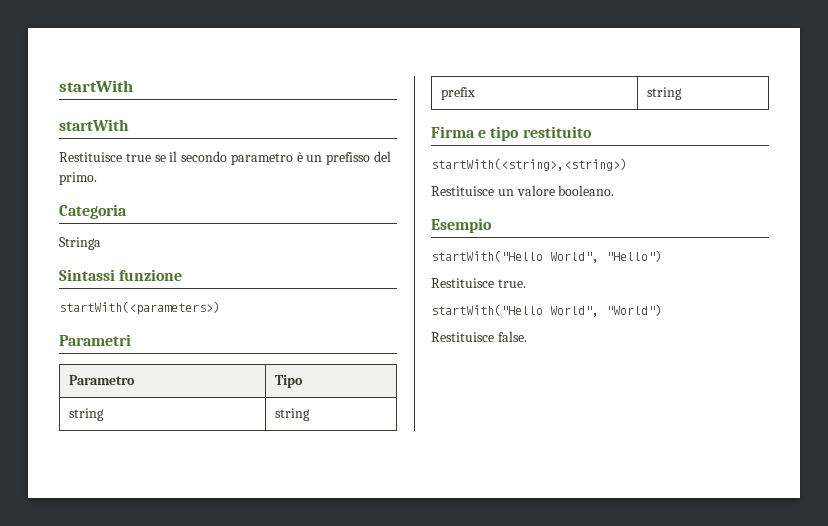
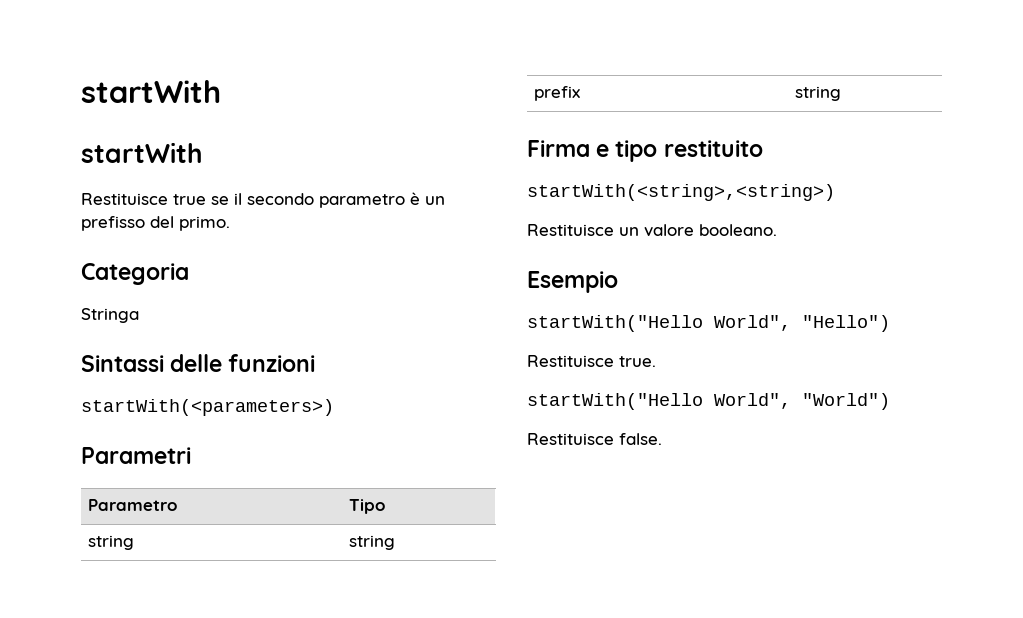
[119,269,183,281] funzione -> [170,354,316,372] delle funzioni

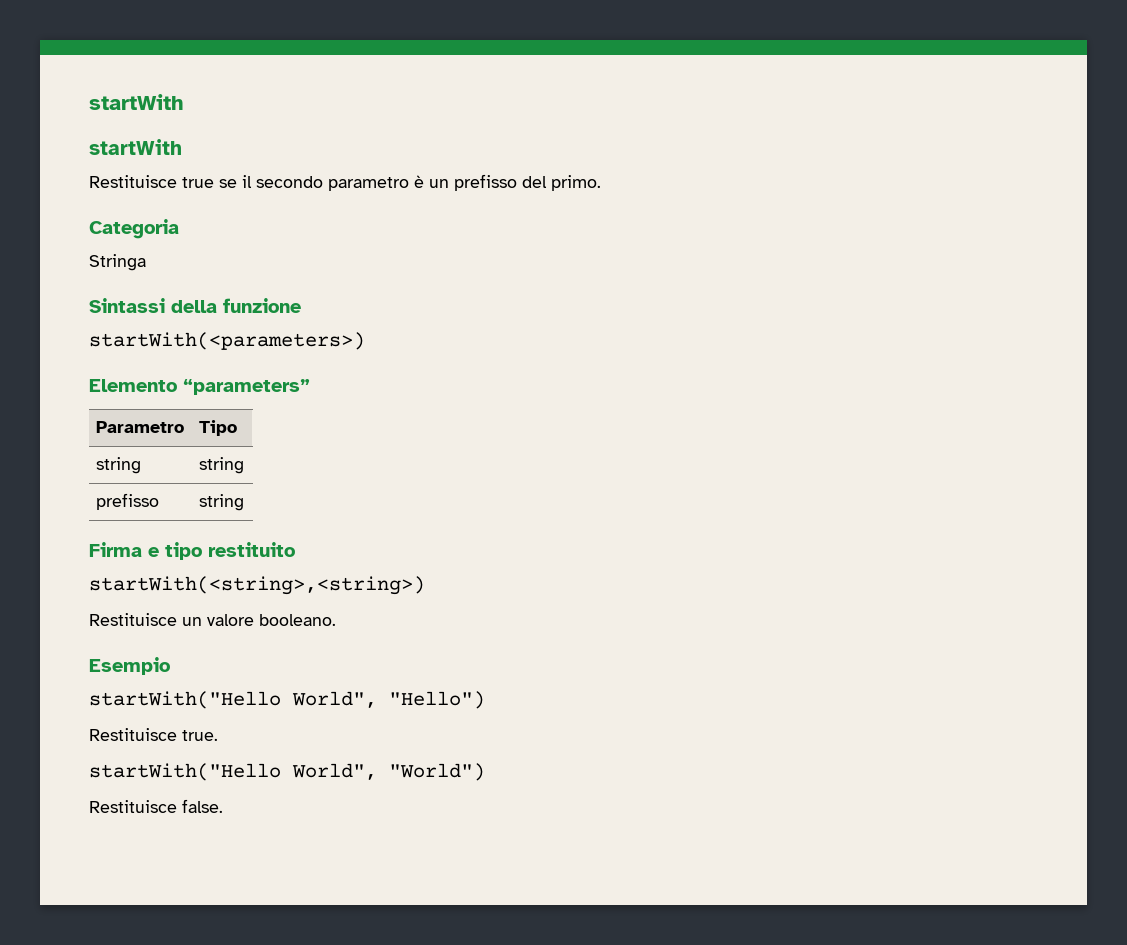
[170,354,316,372] delle funzioni -> [171,298,301,313] della funzione
[81,447,191,464] Parametri -> [89,379,310,395] Elemento “parameters”
[533,86,580,101] prefix -> [96,493,160,510] prefisso

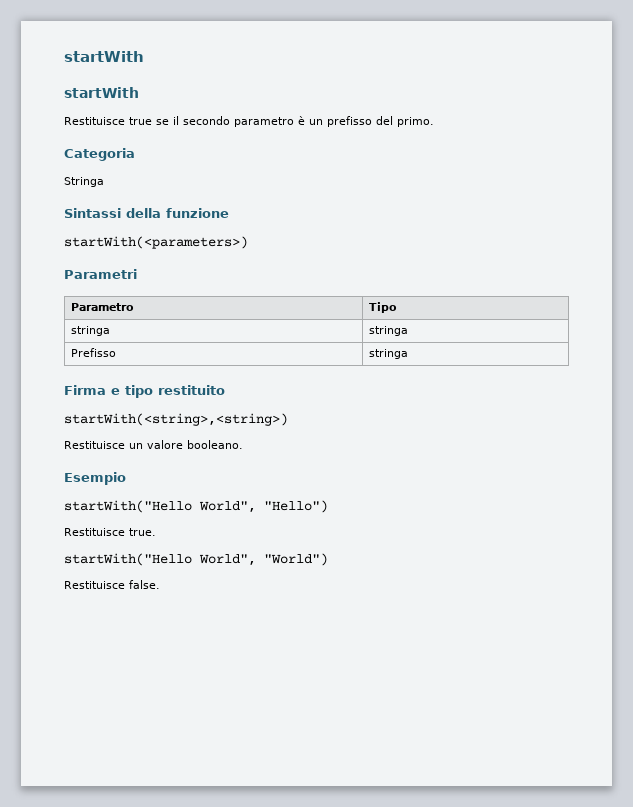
[89,379,310,395] Elemento “parameters” -> [64,269,137,279] Parametri
[96,457,142,474] [199,457,245,474] [96,493,160,510] [199,494,245,511] string | string // prefisso | string -> [70,326,110,336] [368,326,408,336] [70,348,116,357] [368,349,408,359] stringa | stringa // Prefisso | stringa

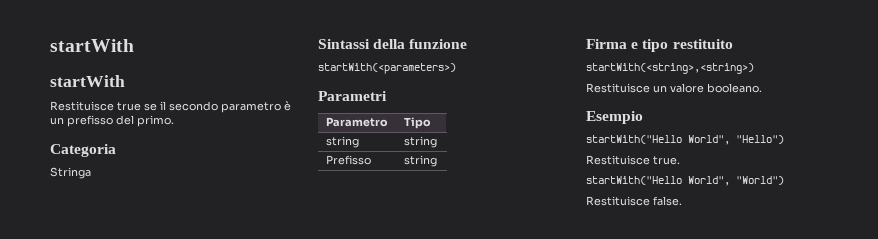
[70,326,110,336] [368,326,408,336] stringa | stringa -> [326,136,360,148] [404,136,438,148] string | string
[368,349,408,359] stringa -> [404,155,438,167] string

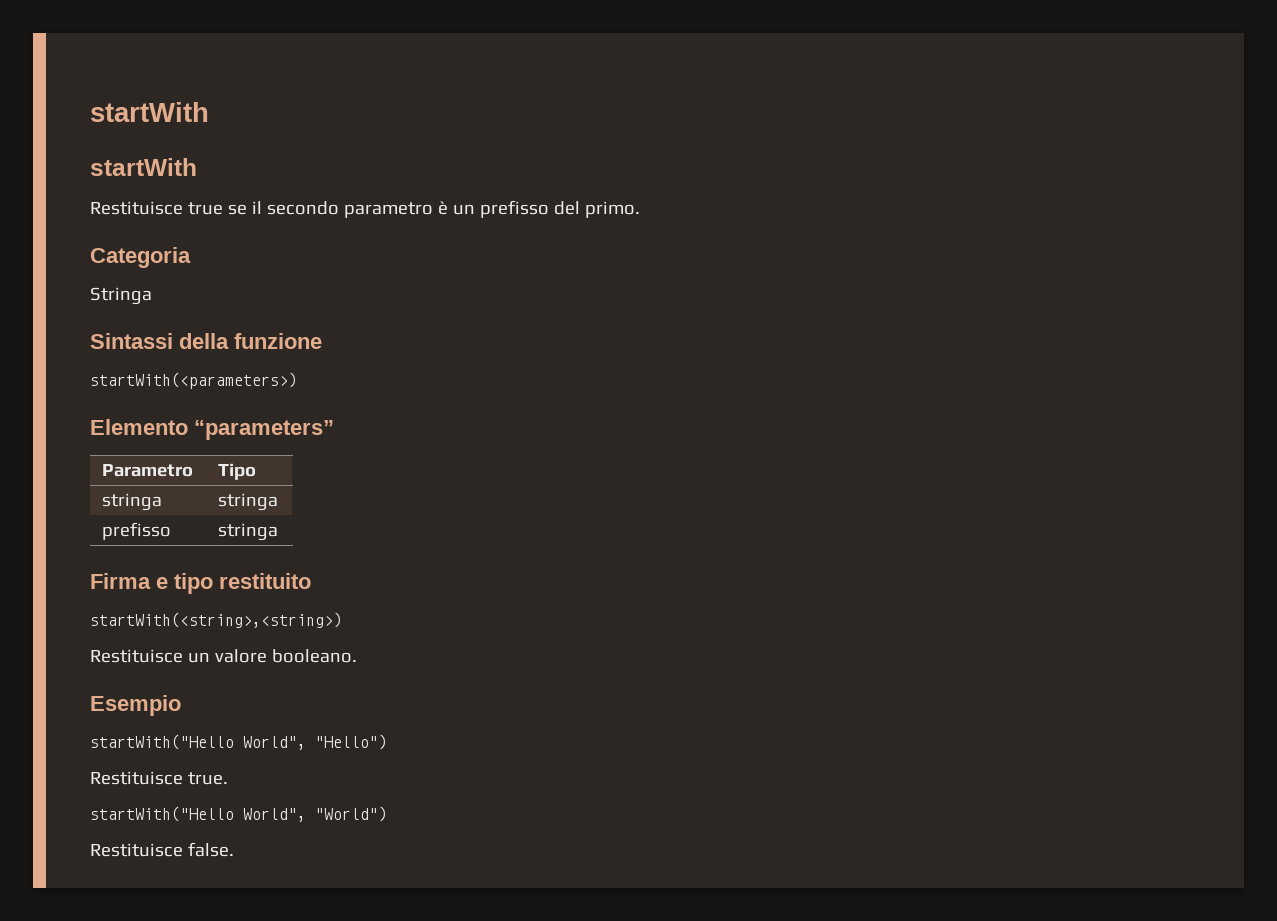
[318,91,387,101] Parametri -> [90,419,334,440] Elemento “parameters”
[326,136,360,148] [404,136,438,148] [326,155,372,165] [404,155,438,167] string | string // Prefisso | string -> [102,493,163,511] [218,493,279,511] [102,522,172,540] [218,523,279,541] stringa | stringa // prefisso | stringa

